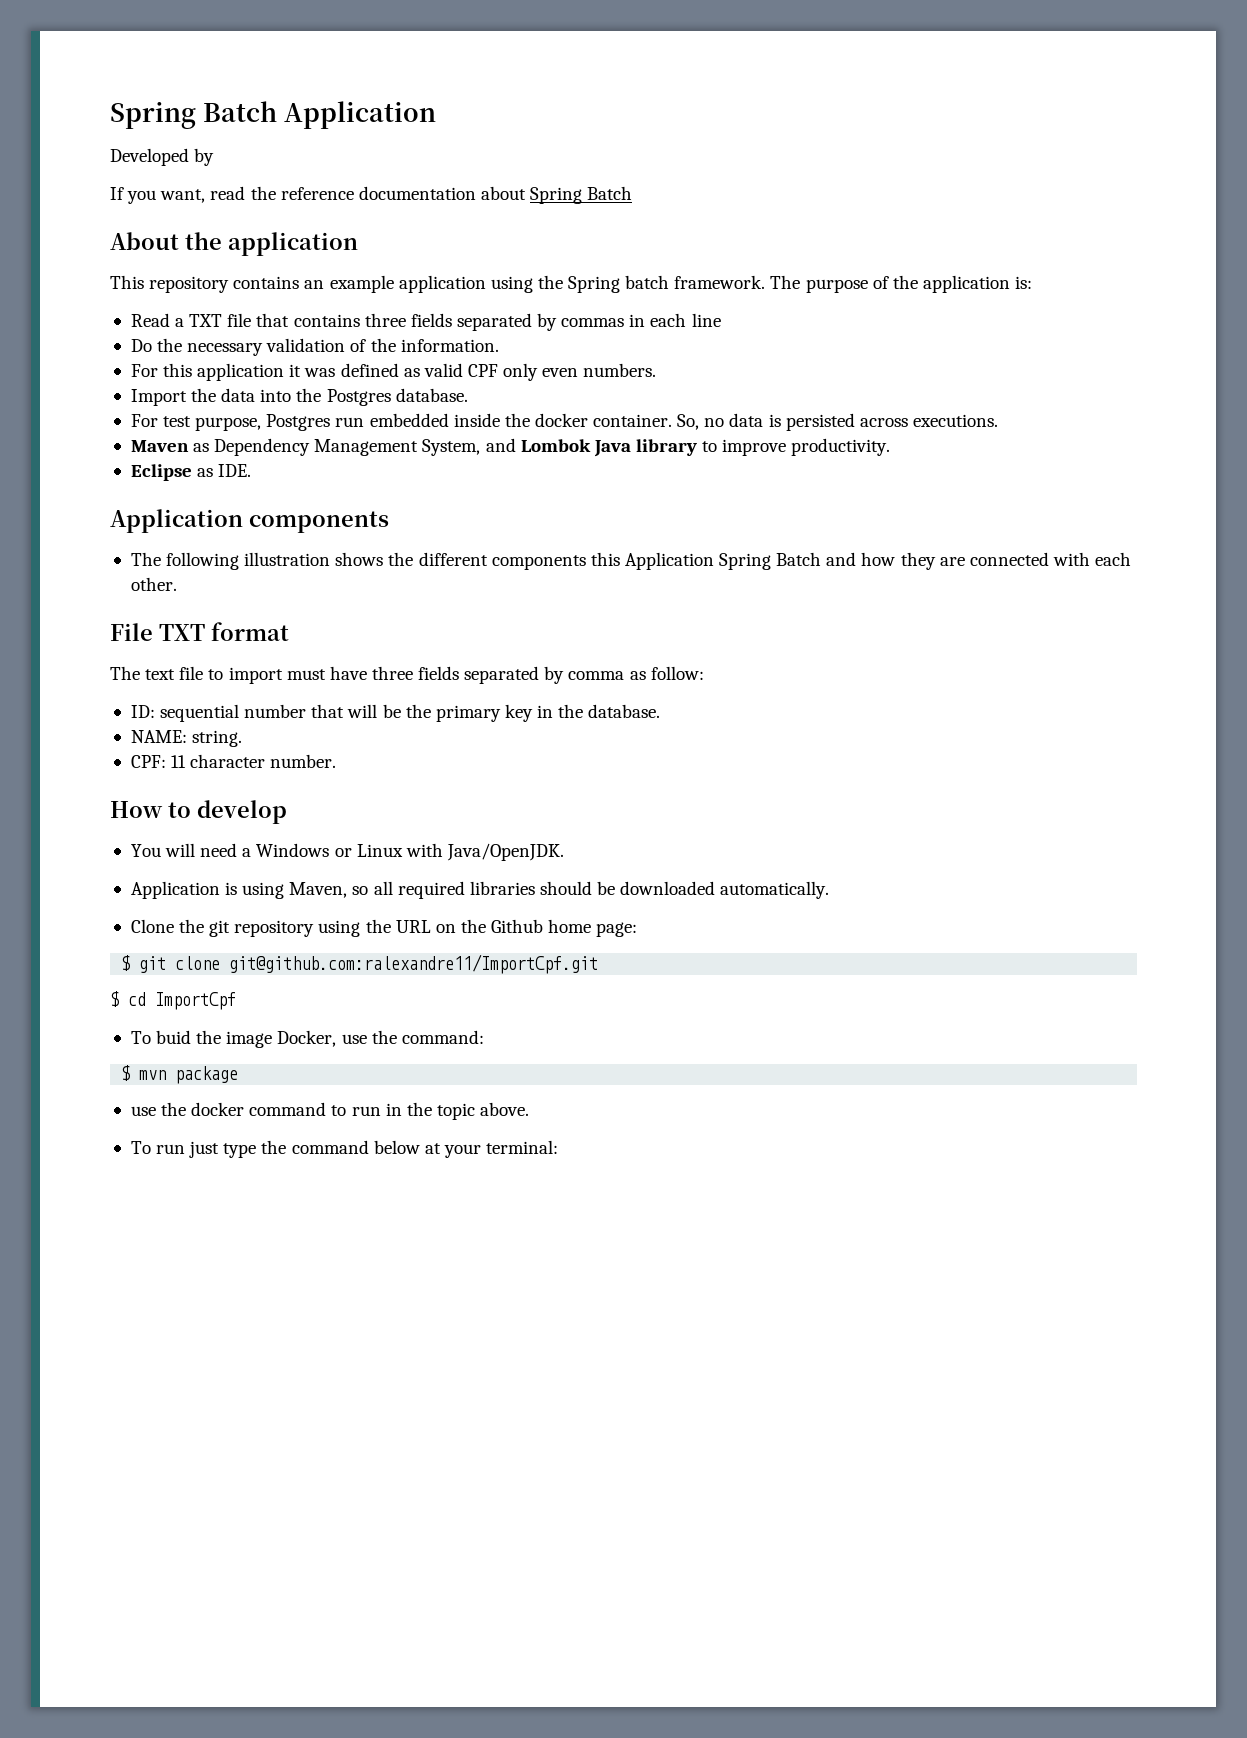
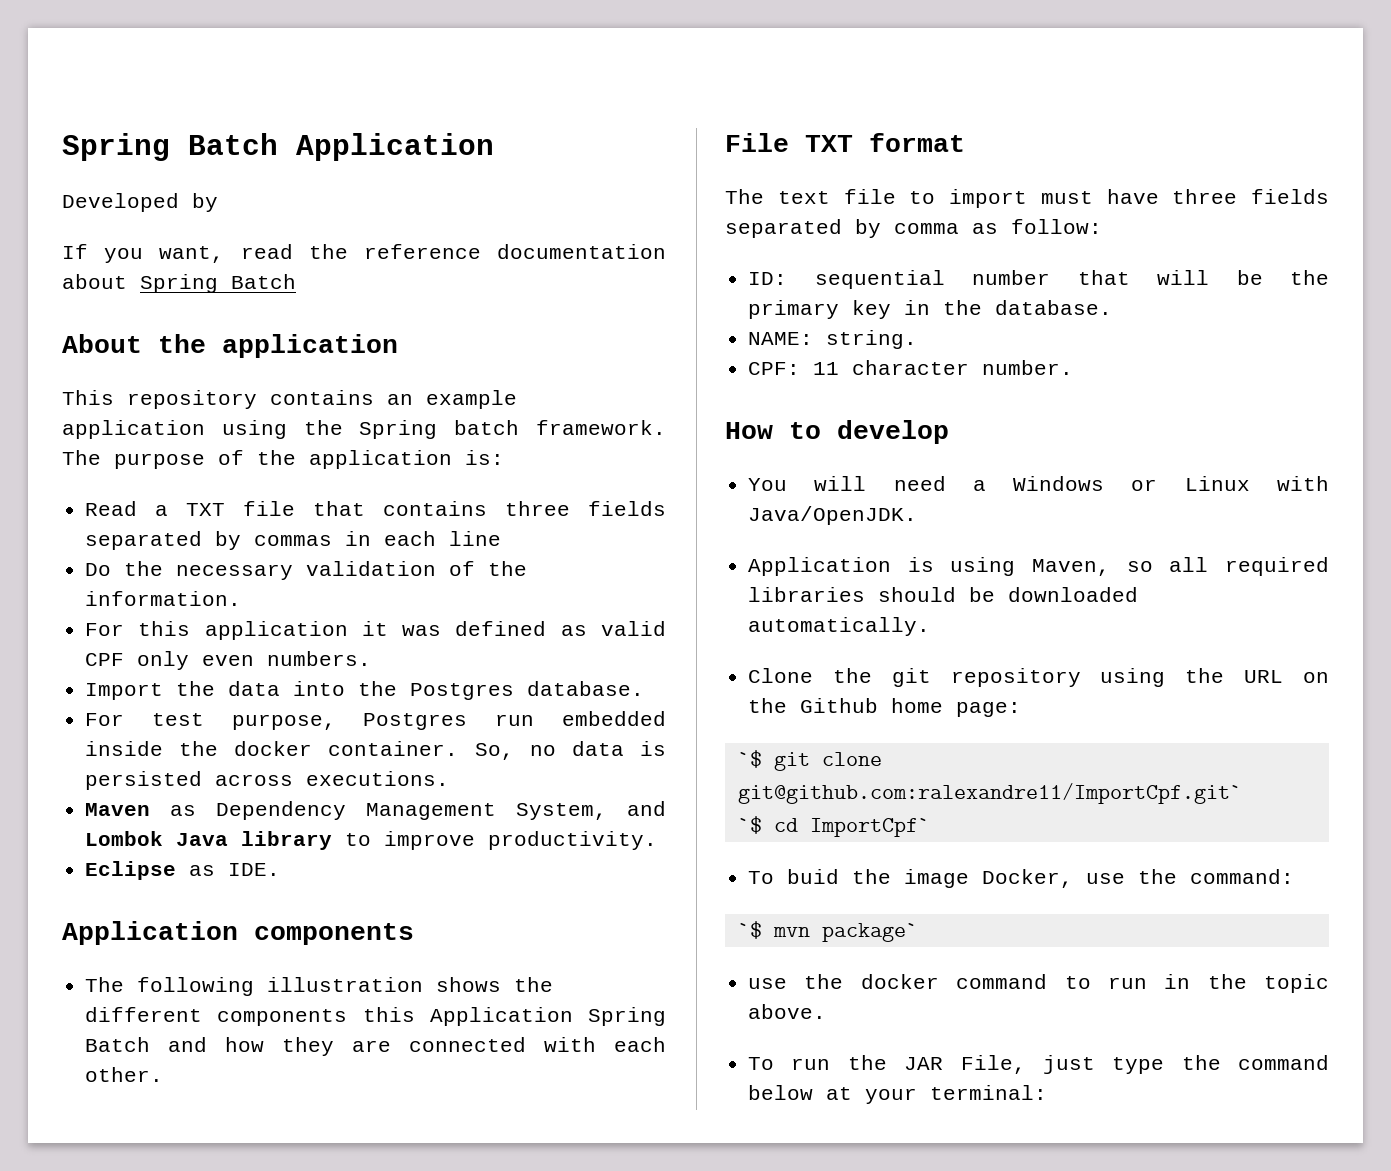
[121,955,131,971] $ -> [737,750,762,768] `$
[229,954,599,974] [110,991,236,1010] git@github.com:ralexandre11/ImportCpf.git // $ cd ImportCpf -> [737,783,1242,804] [737,816,930,837] git@github.com:ralexandre11/ImportCpf.git` // `$ cd ImportCpf`
[121,1065,239,1084] $ mvn package -> [737,921,918,942] `$ mvn package`
(186, 1149) none -> [847,1055,1026,1074] the JAR File,

